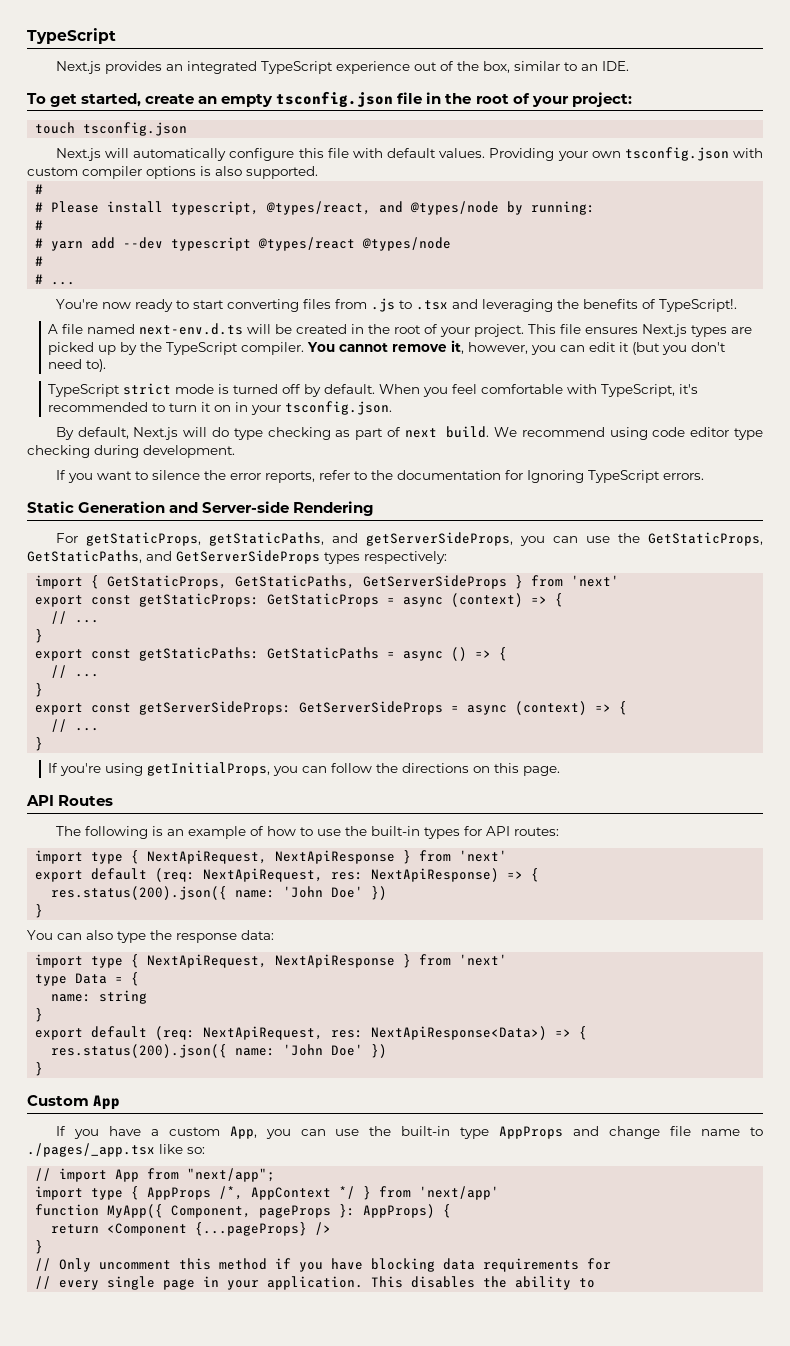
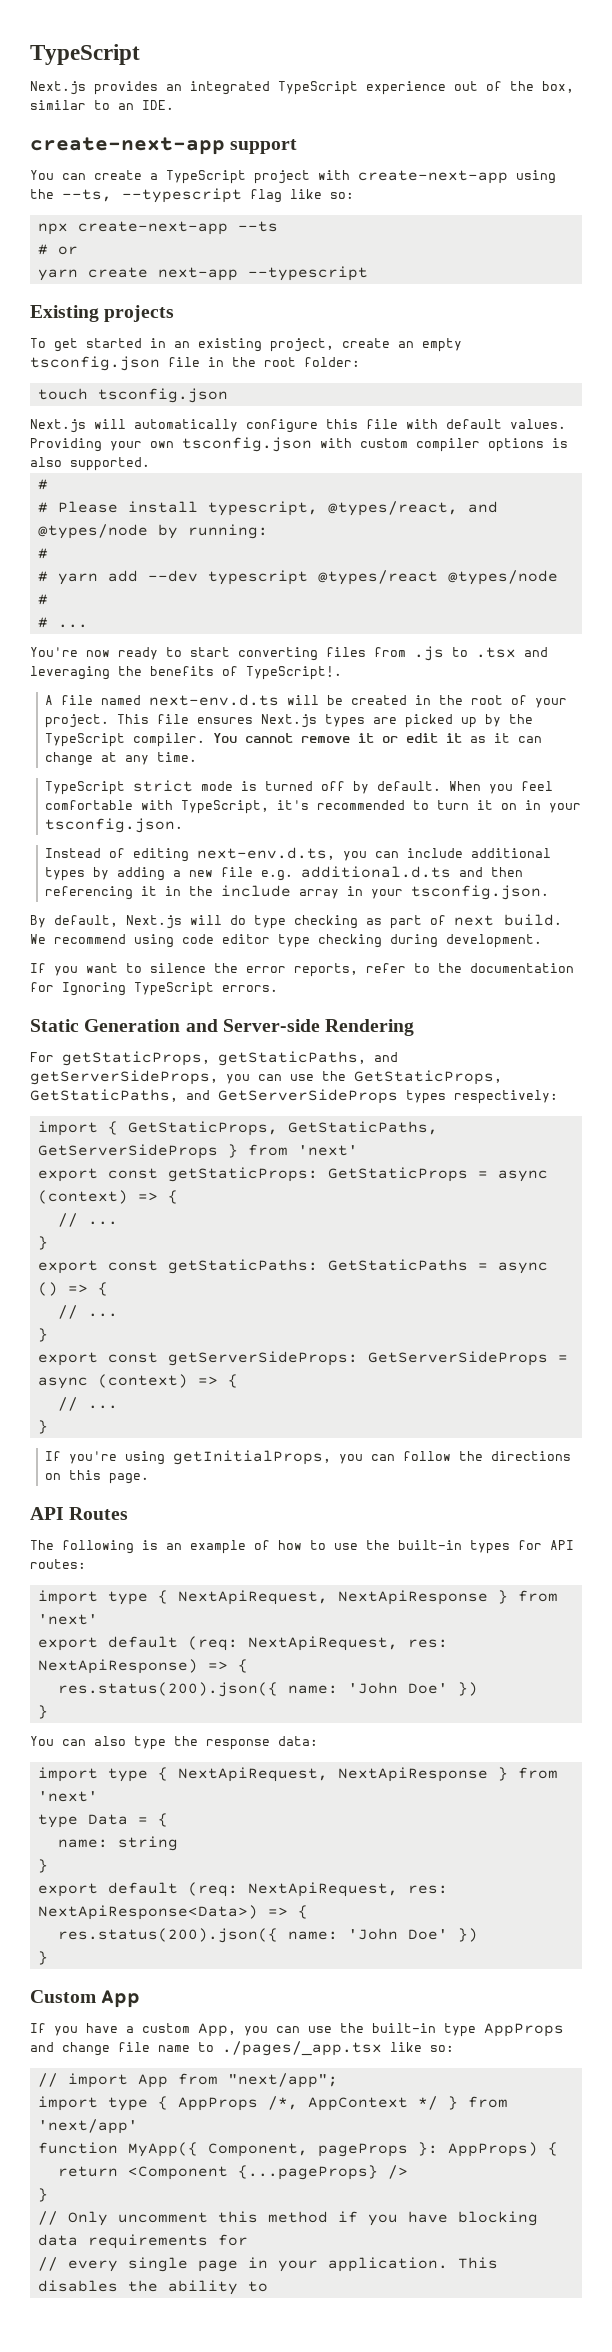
[27,93,142,107] To get started, -> [30,137,298,155] [30,170,556,184] [30,188,354,203] [37,221,278,235] [37,244,78,255] [37,266,368,281] [30,305,175,322] [30,338,334,352] create-next-app support // You can create a TypeScript project with create-next-app using the --ts, --typescript flag like so: // npx create-next-app --ts // # or // yarn create next-app --typescript // Existing projects // To get started in an existing project,
[512,92,632,107] of your project: -> [304,357,360,367] folder:
[451,340,727,355] [48,359,107,372] it, however, you can edit it (but you don't need to). -> [358,733,543,743] [45,752,198,766] it or edit it as it can change at any time.
(393, 408) none -> [45,847,552,862] [45,866,524,881] [45,885,550,900] // Instead of editing next-env.d.ts, you can include additional types by adding a new file e.g. additional.d.ts and then referencing it in the include array in your tsconfig.json.

